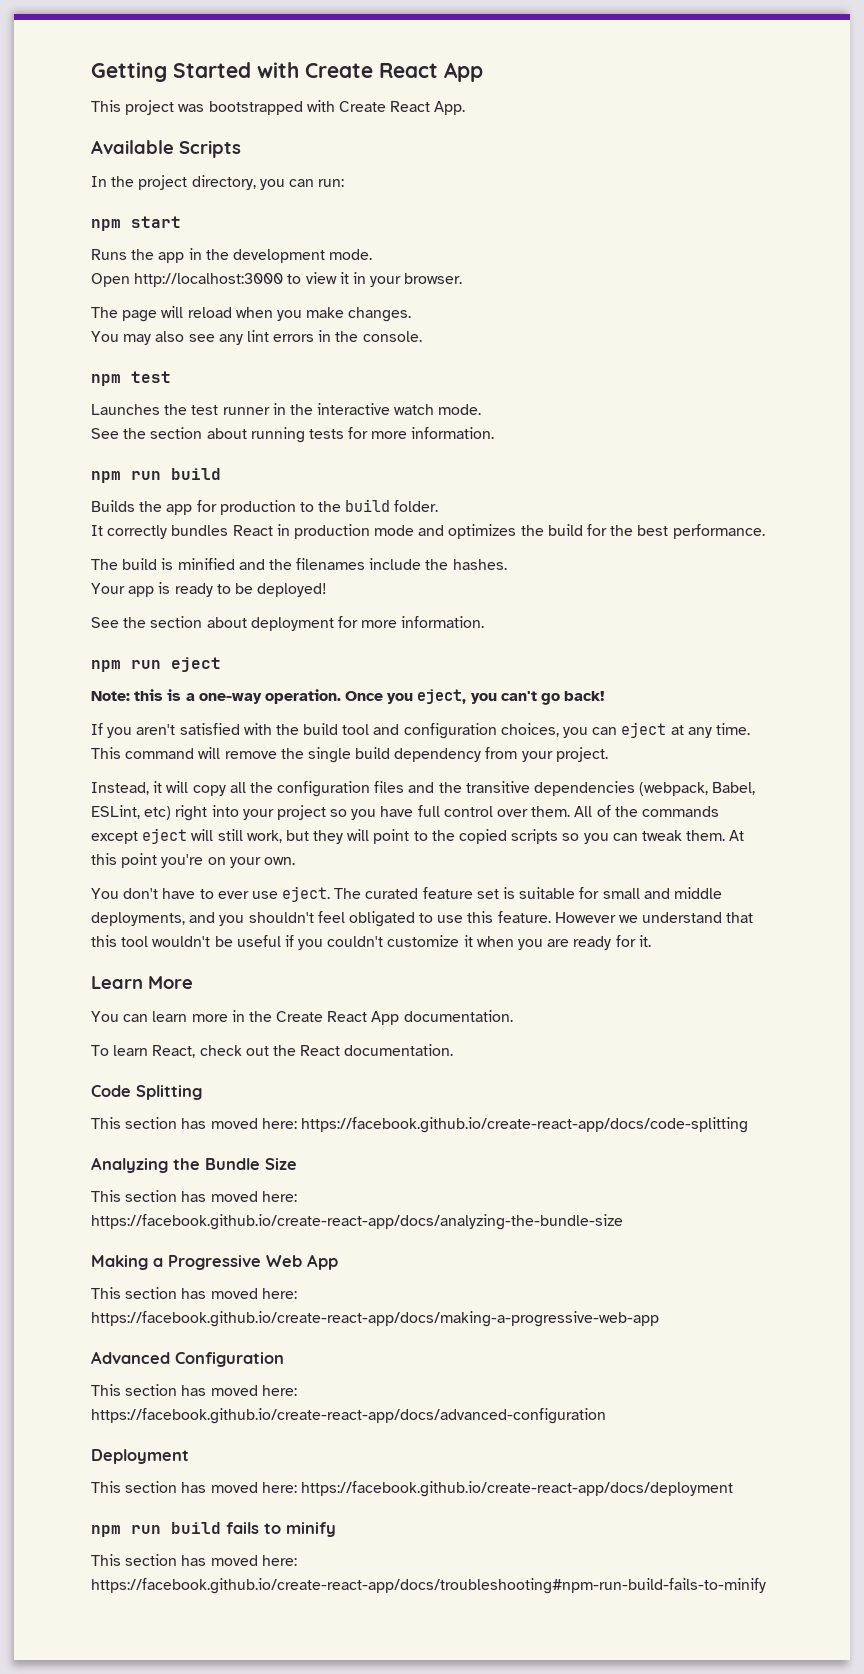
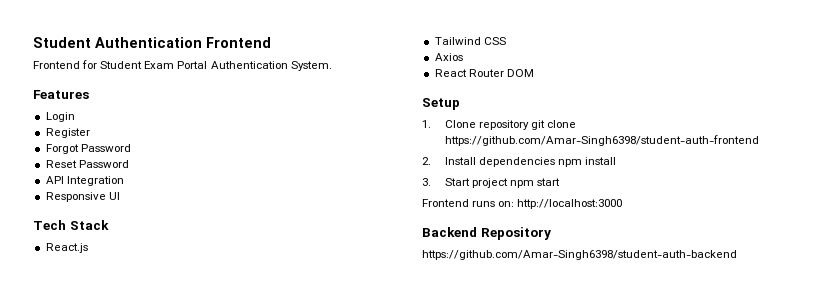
[91,62,483,82] [91,100,466,115] [91,140,241,158] [91,175,345,190] [91,216,181,231] [91,248,373,263] [91,272,463,287] [91,306,412,322] [91,330,422,345] [91,371,171,386] [91,403,482,415] [91,427,495,443] [91,468,221,483] [91,499,439,515] [91,524,765,539] [91,558,507,570] [91,582,328,597] [91,616,485,631] [91,657,221,672] [91,689,606,705] [91,722,750,739] [91,747,608,763] [91,781,756,797] [91,805,719,821] [91,828,745,844] [91,853,295,868] [91,886,722,902] [91,911,754,927] [91,935,651,950] [91,976,193,989] [91,1010,513,1025] [91,1044,454,1058] [91,1085,202,1100] [91,1117,748,1133] [91,1157,297,1173] [91,1190,297,1202] [91,1214,623,1230] [91,1254,338,1270] [91,1287,297,1299] [91,1311,659,1327] [91,1351,284,1367] [91,1384,297,1396] [91,1408,606,1424] [91,1449,189,1464] [91,1481,733,1497] [91,1522,336,1537] [91,1554,297,1566] [91,1578,766,1594] Getting Started with Create React App // This project was bootstrapped with Create React App. // Available Scripts // In the project directory, you can run: // npm start // Runs the app in the development mode. // Open http://localhost:3000 to view it in your browser. // The page will reload when you make changes. // You may also see any lint errors in the console. // npm test // Launches the test runner in the interactive watch mode. // See the section about running tests for more information. // npm run build // Builds the app for production to the build folder. // It correctly bundles React in production mode and optimizes the build for the best performance. // The build is minified and the filenames include the hashes. // Your app is ready to be deployed! // See the section about deployment for more information. // npm run eject // Note: this is a one-way operation. Once you eject, you can't go back! // If you aren't satisfied with the build tool and configuration choices, you can eject at any time. This command will remove the single build dependency from your project. // Instead, it will copy all the configuration files and the transitive dependencies (webpack, Babel, ESLint, etc) right into your project so you have full control over them. All of the commands except eject will still work, but they will point to the copied scripts so you can tweak them. At this point you're on your own. // You don't have to ever use eject. The curated feature set is suitable for small and middle deployments, and you shouldn't feel obligated to use this feature. However we understand that this tool wouldn't be useful if you couldn't customize it when you are ready for it. // Learn More // You can learn more in the Create React App documentation. // To learn React, check out the React documentation. // Code Splitting // This section has moved here: https://facebook.github.io/create-react-app/docs/code-splitting // Analyzing the Bundle Size // This section has moved here: https://facebook.github.io/create-react-app/docs/analyzing-the-bundle-size // Making a Progressive Web App // This section has moved here: https://facebook.github.io/create-react-app/docs/making-a-progressive-web-app // Advanced Configuration // This section has moved here: https://facebook.github.io/create-react-app/docs/advanced-configuration // Deployment // This section has moved here: https://facebook.github.io/create-react-app/docs/deployment // npm run build fails to minify // This section has moved here: https://facebook.github.io/create-react-app/docs/troubleshooting#npm-run-build-fails-to-minify -> [33,37,271,48] [33,60,332,71] [33,90,89,99] [45,112,75,122] [45,128,90,138] [45,144,131,154] [45,160,129,168] [45,176,124,186] [45,192,120,202] [33,220,109,230] [45,243,88,253] [434,37,506,45] [434,53,463,61] [434,69,534,77] [422,98,460,110] [422,120,576,130] [444,135,759,146] [422,157,616,167] [422,178,560,188] [422,199,623,209] [422,227,551,240] [422,250,737,260] Student Authentication Frontend // Frontend for Student Exam Portal Authentication System. // Features // Login // Register // Forgot Password // Reset Password // API Integration // Responsive UI // Tech Stack // React.js // Tailwind CSS // Axios // React Router DOM // Setup // 1. Clone repository git clone https://github.com/Amar-Singh6398/student-auth-frontend // 2. Install dependencies npm install // 3. Start project npm start // Frontend runs on: http://localhost:3000 // Backend Repository // https://github.com/Amar-Singh6398/student-auth-backend

